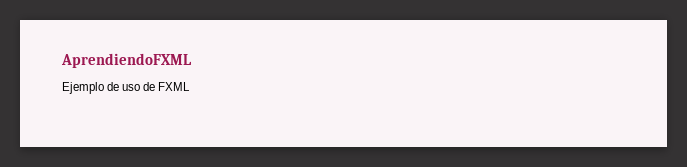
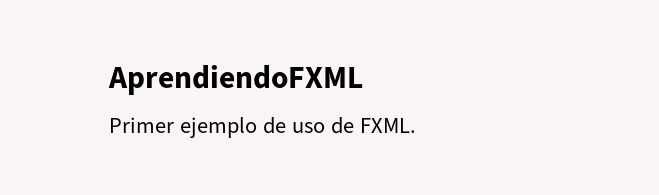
[62,82,104,94] Ejemplo -> [109,117,258,138] Primer ejemplo
[158,82,191,91] FXML -> [360,118,417,133] FXML.

